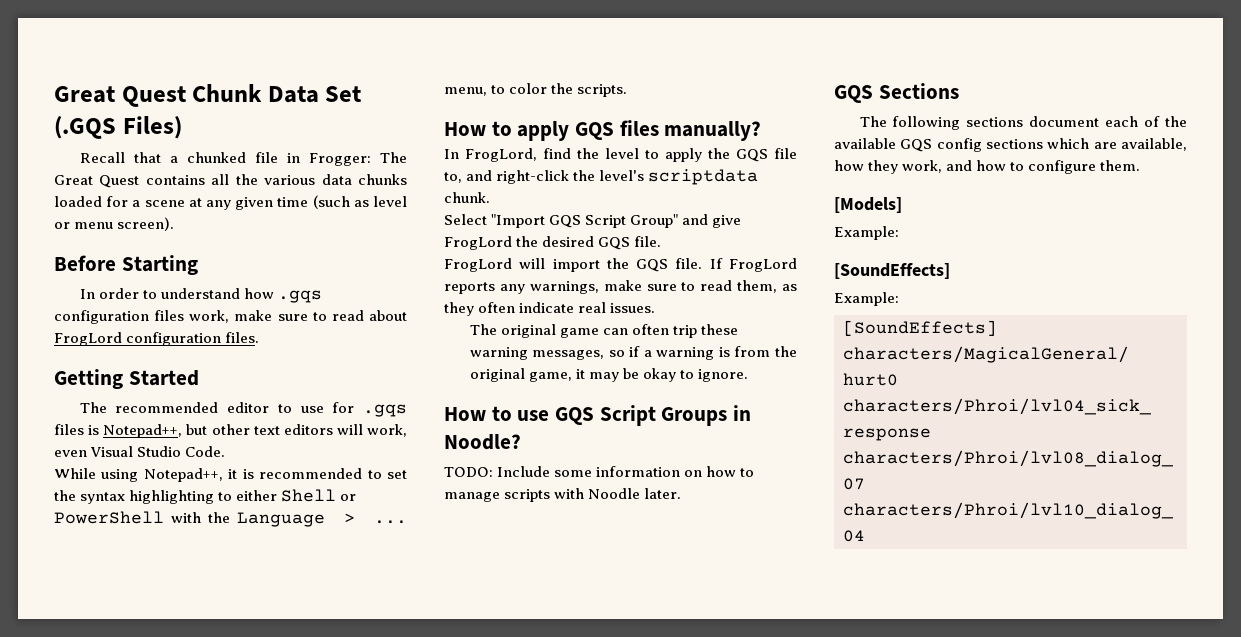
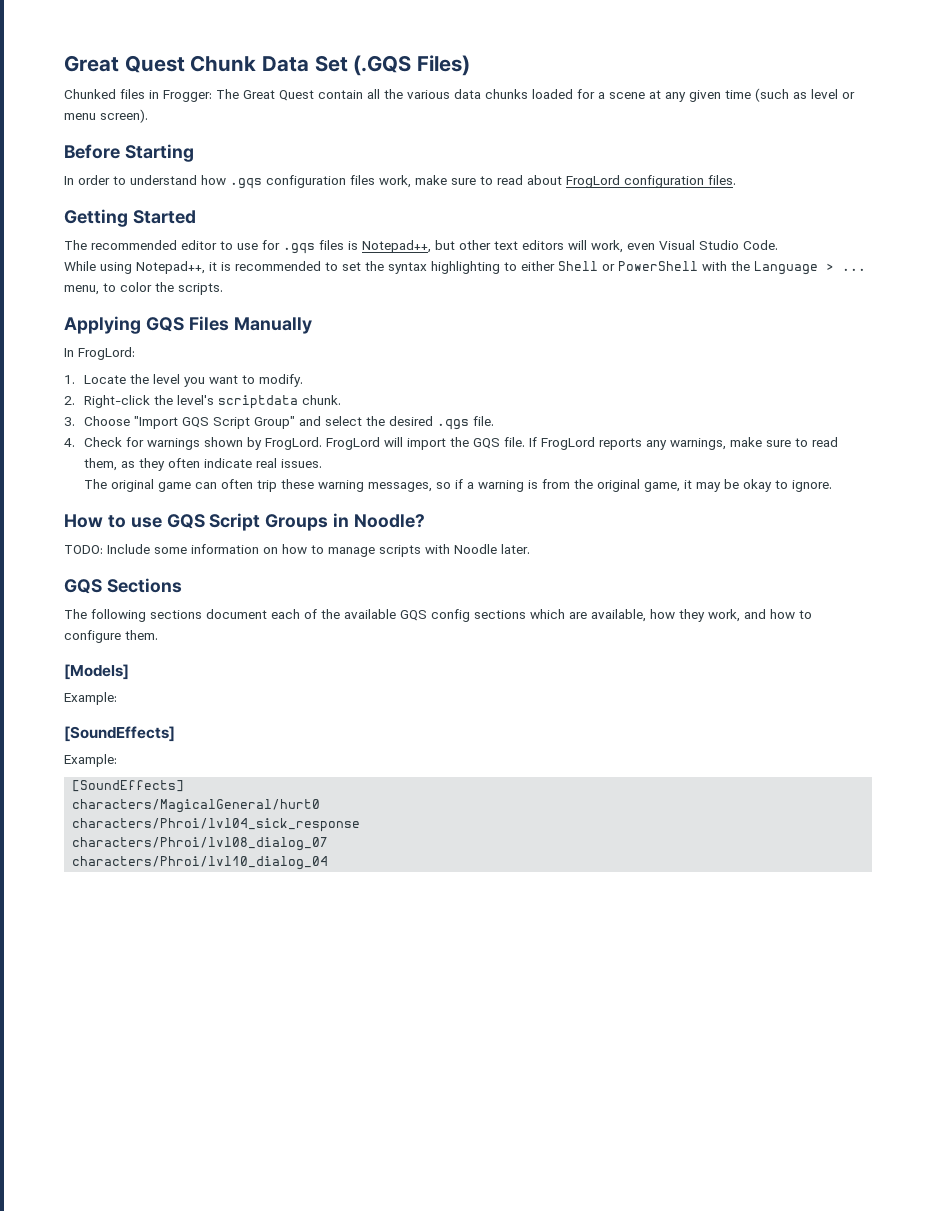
[79,152,278,163] Recall that a chunked file -> [64,89,145,99] Chunked files
[145,175,205,185] contains -> [318,90,363,99] contain
[444,120,762,141] [444,148,797,162] [444,170,570,184] How to apply GQS files manually? // In FrogLord, find the level to apply the GQS file to, and right-click -> [64,316,312,334] [64,347,135,360] [64,374,304,387] [64,395,151,408] Applying GQS Files Manually // In FrogLord: // 1. Locate the level you want to modify. // 2. Right-click
[444,214,487,225] Select -> [64,416,131,426] 3. Choose
[712,215,742,228] [444,236,512,250] give FrogLord -> [325,416,363,426] select
[598,237,631,250] GQS -> [437,419,470,430] .qgs
(662, 241) none -> [64,437,323,450] 4. Check for warnings shown by FrogLord.

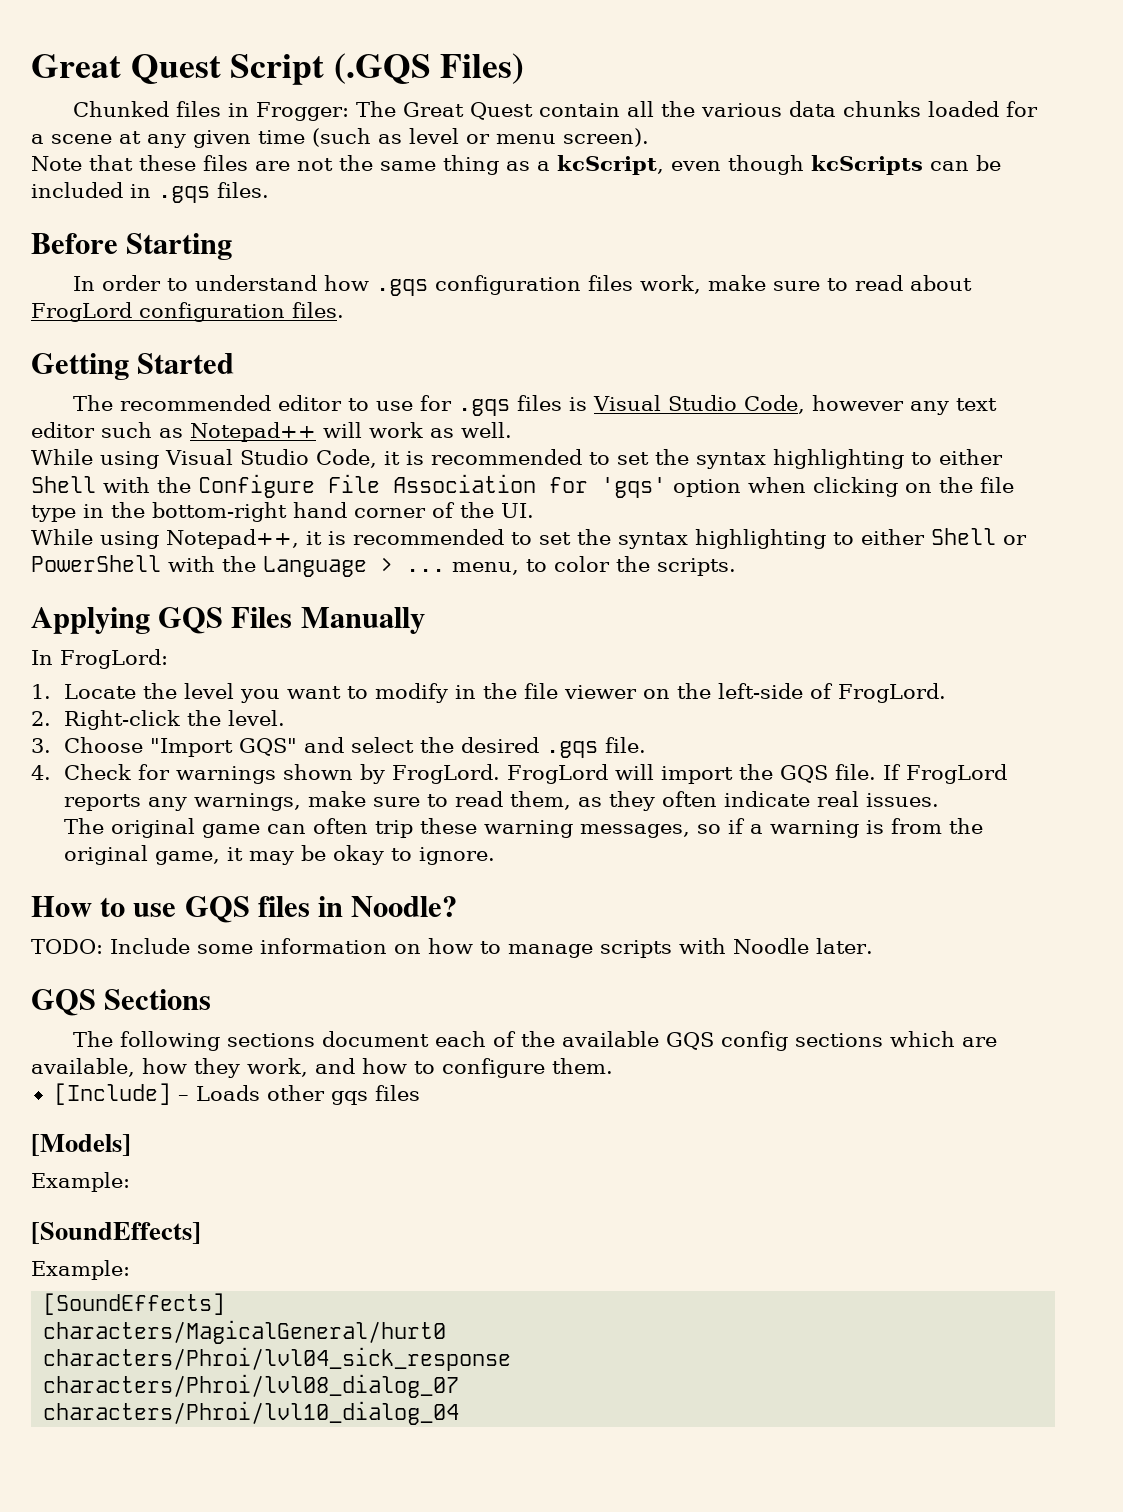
[64,55,348,73] Great Quest Chunk Data Set -> [31,54,325,85] Great Quest Script
(148, 116) none -> [31,155,1001,175] [31,182,269,203] // Note that these files are not the same thing as a kcScript, even though kcScripts can be included in .gqs files.
[362,240,778,253] Notepad++, but other text editors will work, even Visual Studio Code. -> [593,395,998,415] [31,422,512,442] [31,449,1003,469] [31,474,1014,498] [31,502,534,522] Visual Studio Code, however any text editor such as Notepad++ will work as well. // While using Visual Studio Code, it is recommended to set the syntax highlighting to either Shell with the Configure File Association for 'gqs' option when clicking on the file type in the bottom-right hand corner of the UI.
[259,374,304,387] modify. -> [374,683,946,703] modify in the file viewer on the left-side of FrogLord.
[177,395,342,409] level's scriptdata chunk. -> [227,710,285,726] level.
[182,416,296,429] GQS Script Group" -> [238,738,297,756] GQS"
[437,419,470,430] .qgs -> [545,741,598,758] .gqs
[209,513,329,531] Script Groups -> [257,896,310,917] files
(158, 635) none -> [53,1083,420,1105] // [Include] – Loads other gqs files

